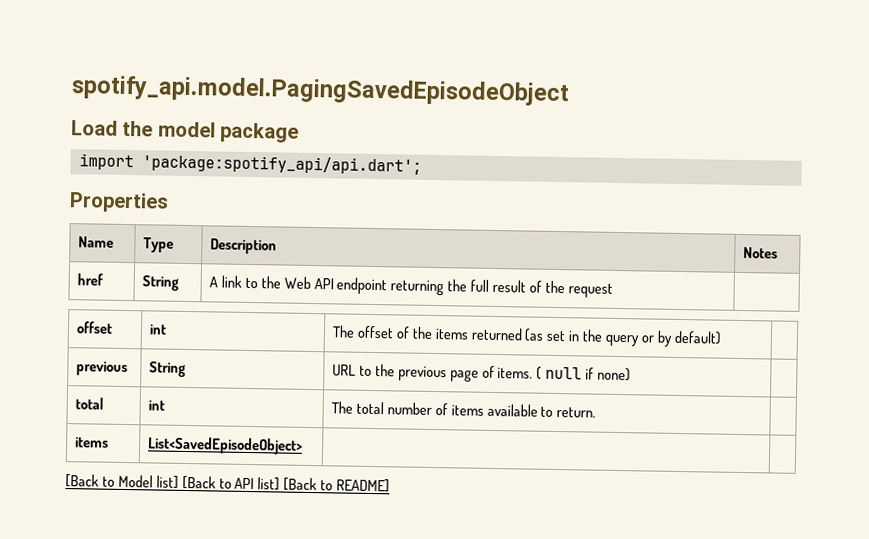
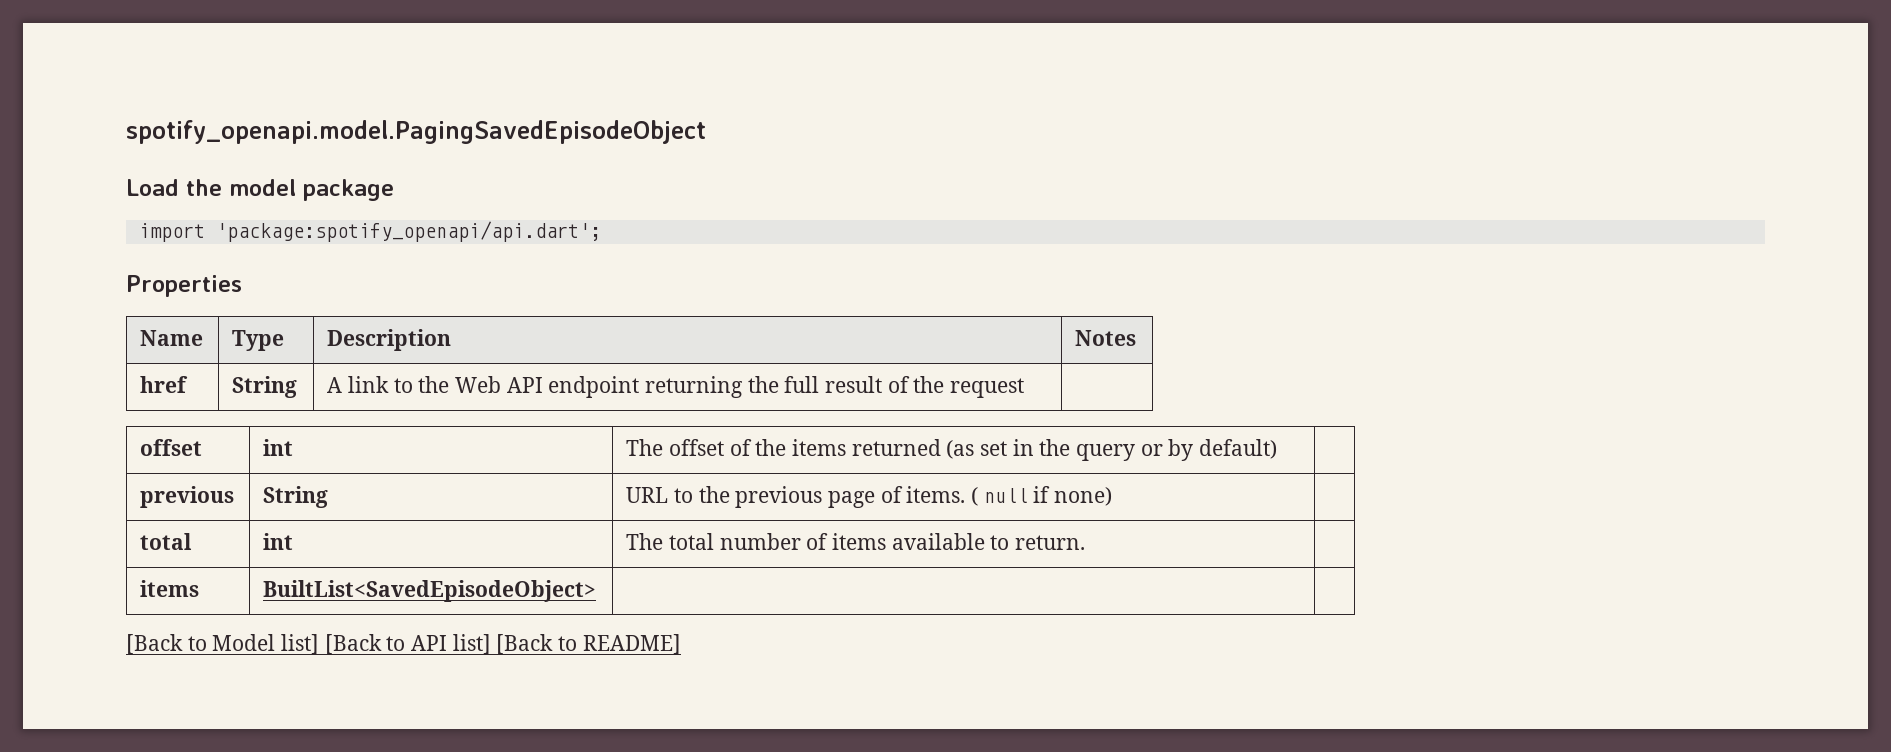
[71,75,570,107] spotify_api.model.PagingSavedEpisodeObject -> [126,120,706,144] spotify_openapi.model.PagingSavedEpisodeObject
[141,154,422,175] 'package:spotify_api/api.dart'; -> [215,221,601,242] 'package:spotify_openapi/api.dart';
[146,436,303,455] List<SavedEpisodeObject> -> [263,580,597,602] BuiltList<SavedEpisodeObject>

